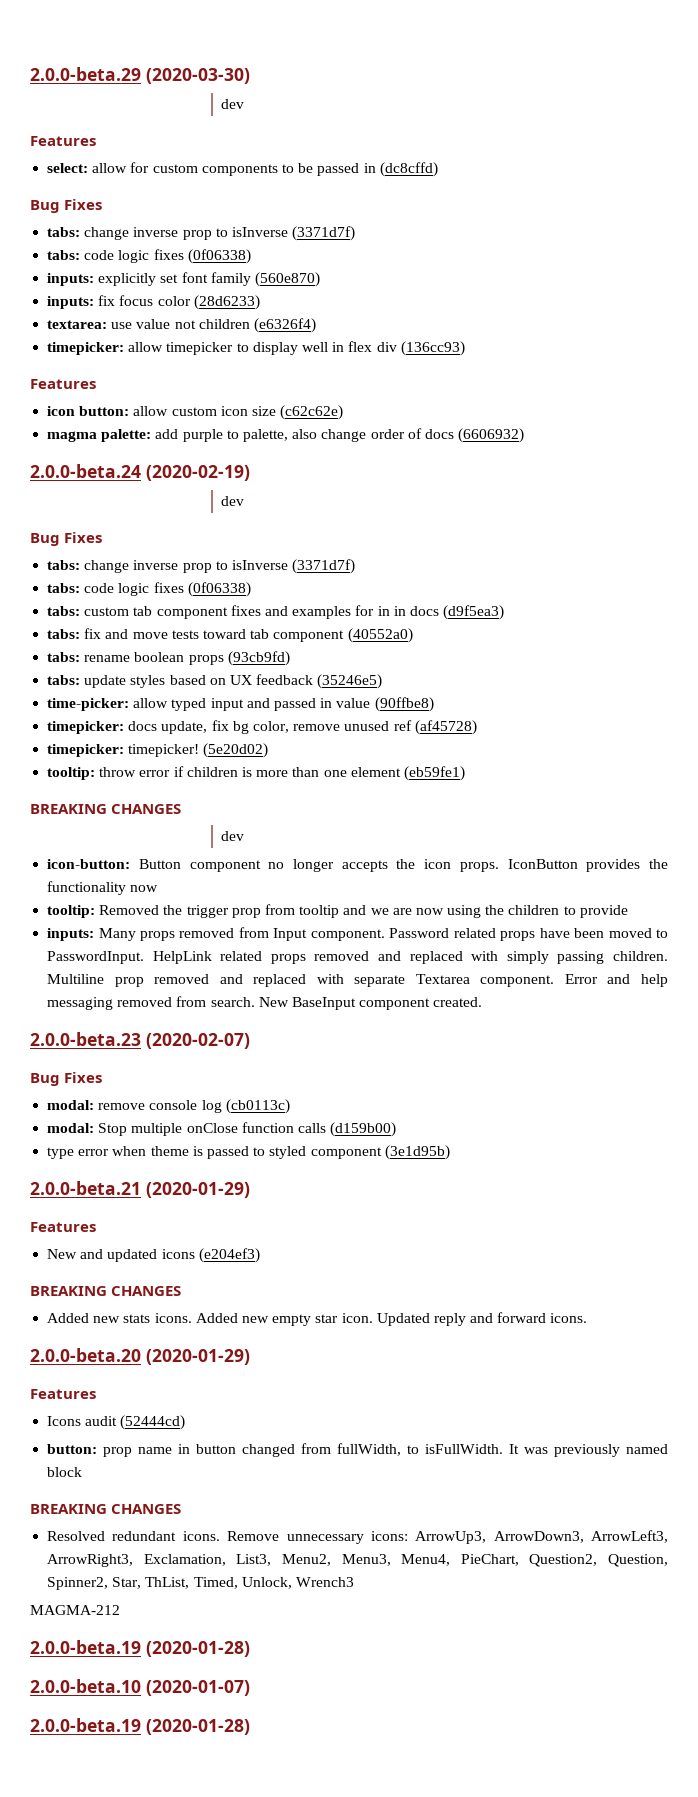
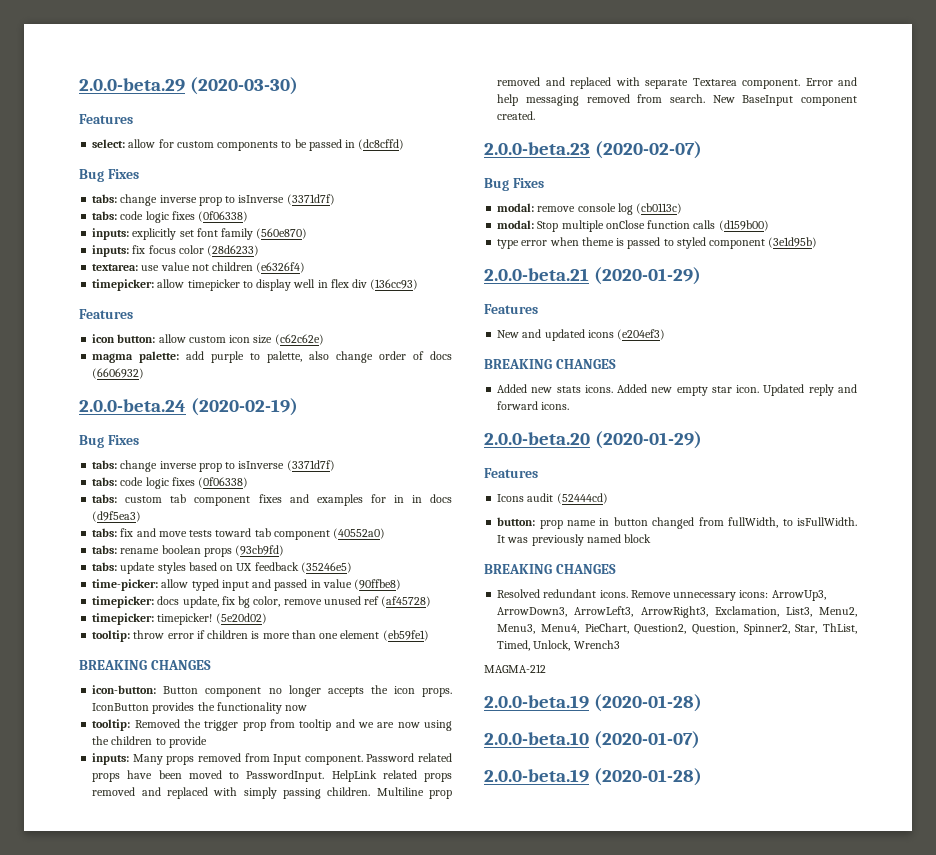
[221,99,245,109] // dev -> (298, 86) none
[221,496,245,506] // dev -> (298, 407) none
[221,831,245,841] // dev -> (211, 665) none

